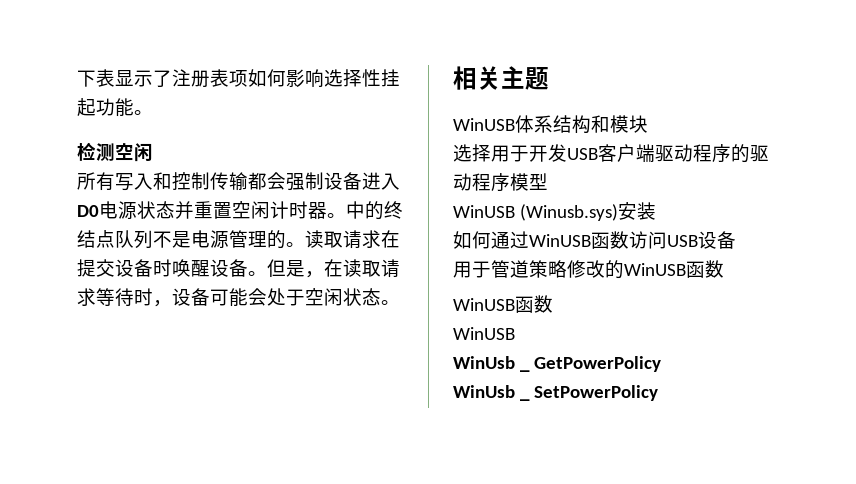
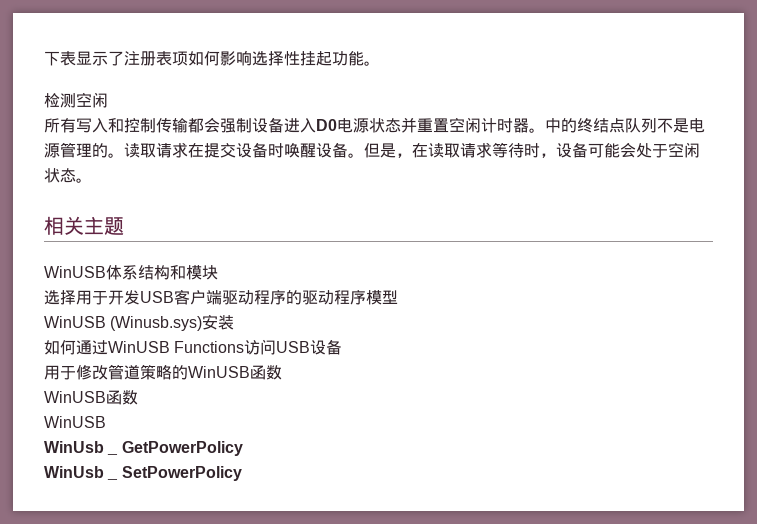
[591,231,629,249] 函数 -> [174,341,245,353] Functions
(491, 269) none -> [76,364,108,380] 修改
[567,260,605,278] 修改 -> (172, 372) none

